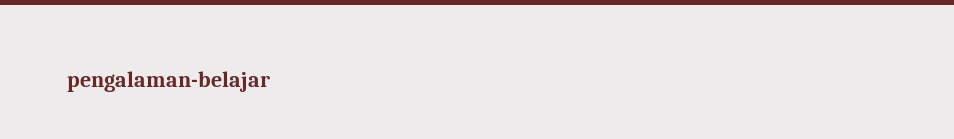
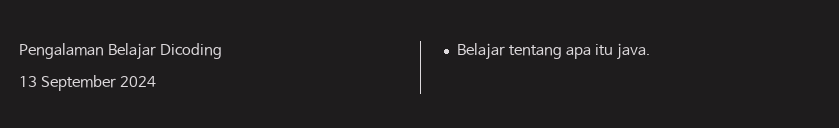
[67,71,270,92] pengalaman-belajar -> [19,43,222,60] [19,75,156,91] [456,43,650,60] Pengalaman Belajar Dicoding // 13 September 2024 // Belajar tentang apa itu java.

